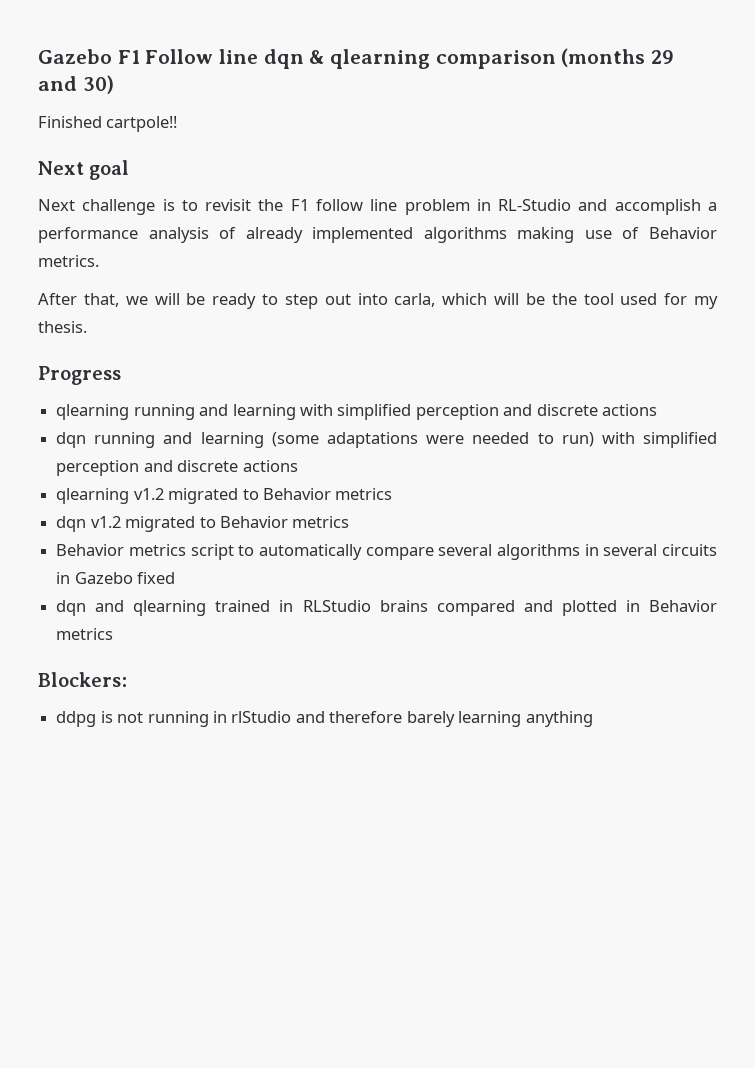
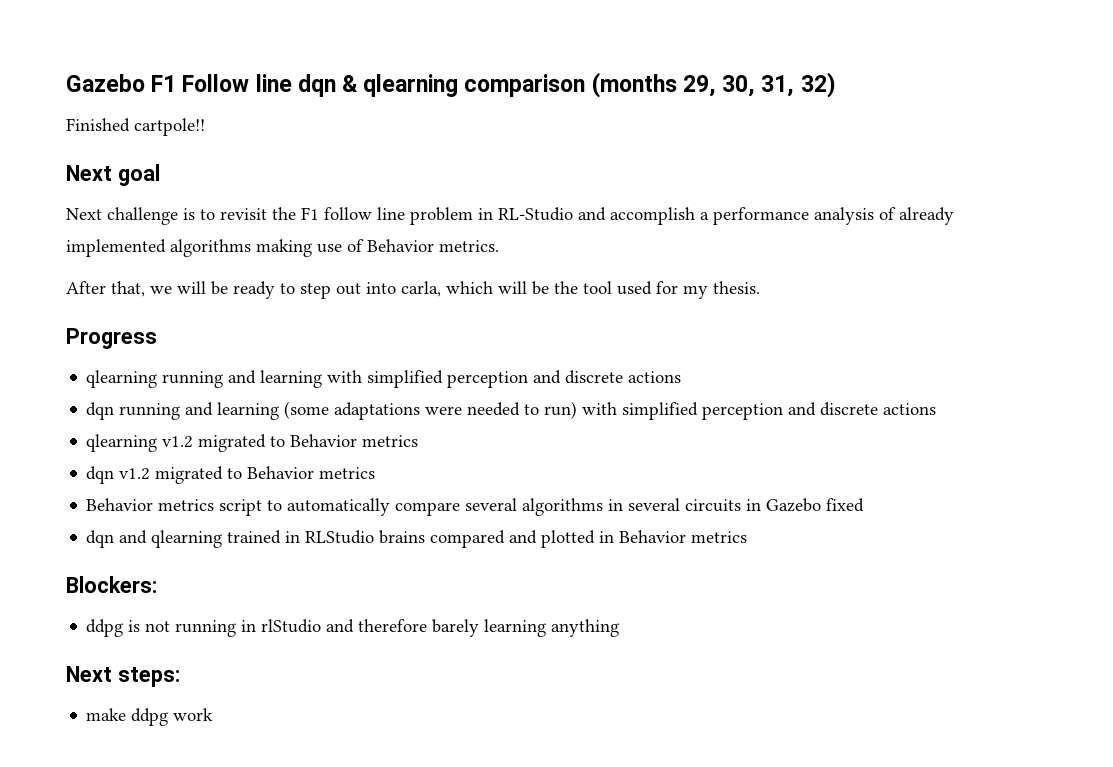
[651,50,675,64] [38,75,114,94] 29 and 30) -> [682,72,836,98] 29, 30, 31, 32)
(593, 719) none -> [66,666,180,687] [86,708,214,726] // Next steps: // make ddpg work

